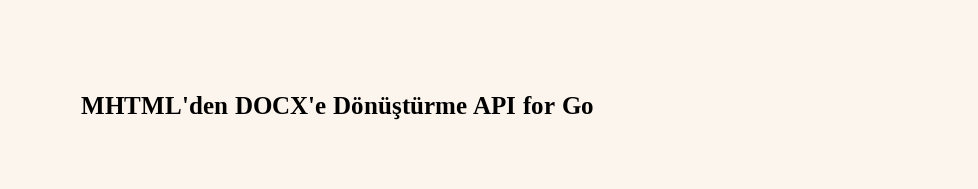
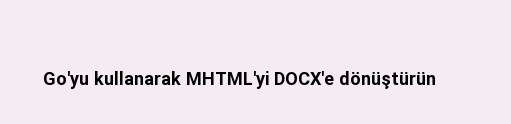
[81,96,594,120] MHTML'den DOCX'e Dönüştürme API for Go -> [43,71,436,89] Go'yu kullanarak MHTML'yi DOCX'e dönüştürün

